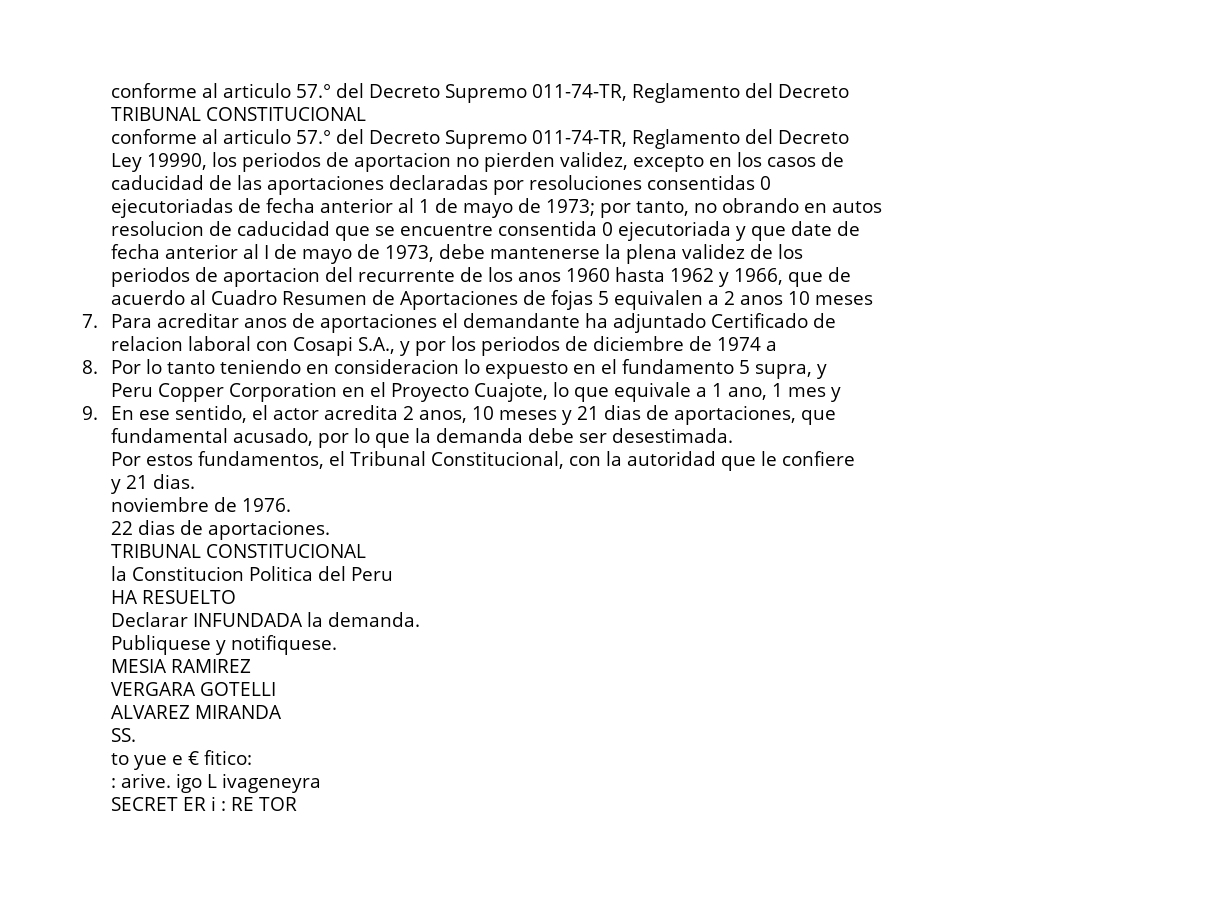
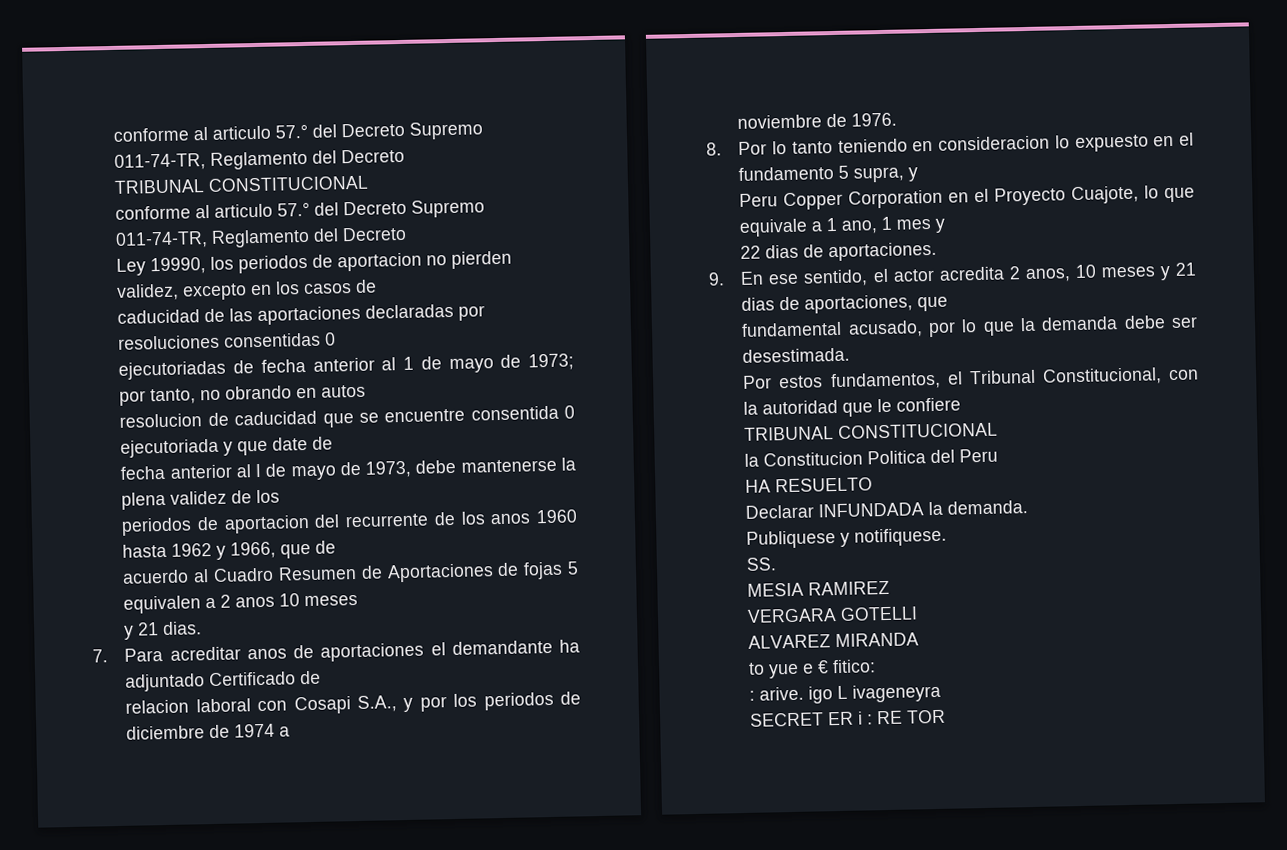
(873, 300) none -> [124,621,203,640] // y 21 dias.
(777, 346) none -> [737,112,898,129] // noviembre de 1976.
(841, 394) none -> [740,241,938,262] // 22 dias de aportaciones.
[110,474,195,494] [110,497,291,512] [110,520,330,540] // y 21 dias. // noviembre de 1976. // 22 dias de aportaciones. -> (962, 404) none
(337, 645) none -> [746,557,778,571] // SS.
[110,728,136,742] // SS. -> (920, 640) none

